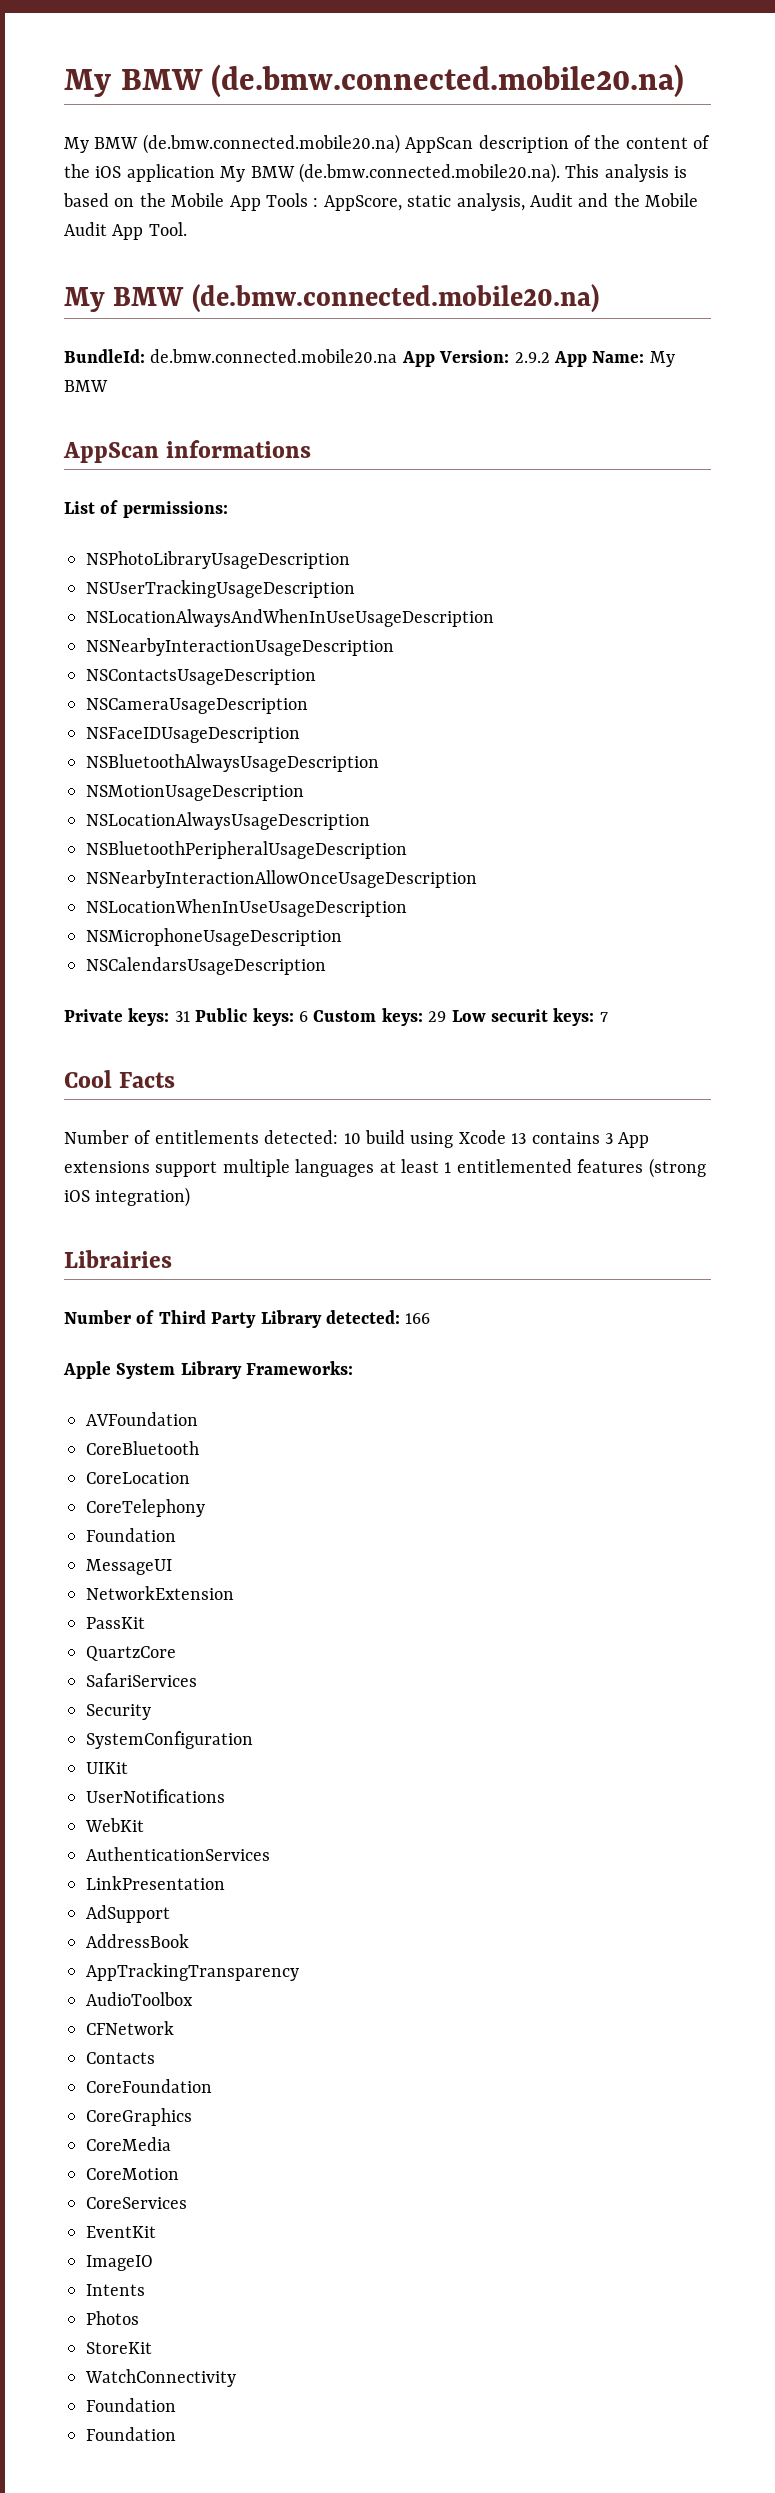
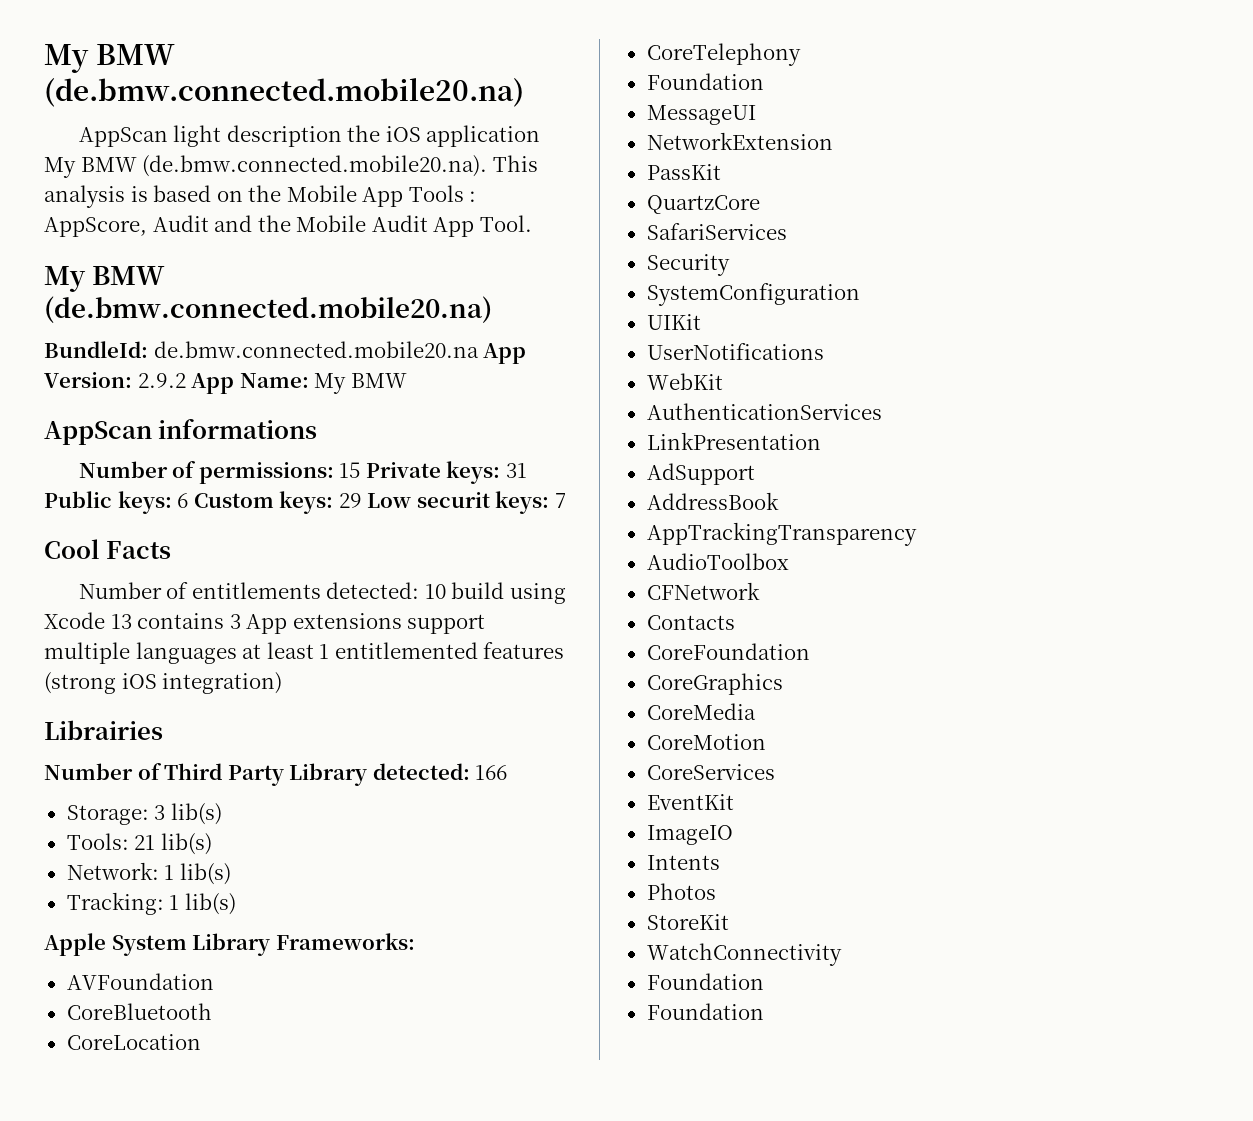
[64,64,685,98] [64,134,711,154] My BMW (de.bmw.connected.mobile20.na) // My BMW (de.bmw.connected.mobile20.na) AppScan description of the content of -> [44,44,175,73] [44,78,524,107] [78,125,342,147] My BMW (de.bmw.connected.mobile20.na) // AppScan light description
[407,193,525,211] static analysis, -> (147, 227) none
[64,501,95,514] List -> [78,461,168,478] Number
[86,551,350,569] [86,580,355,598] [86,609,494,627] [86,638,394,656] [86,669,316,685] [86,698,308,714] [86,727,300,743] [86,754,379,772] [86,785,304,801] [86,812,370,830] [86,841,407,859] [86,870,477,888] [86,899,407,917] [86,928,342,946] [86,957,326,975] // NSPhotoLibraryUsageDescription // NSUserTrackingUsageDescription // NSLocationAlwaysAndWhenInUseUsageDescription // NSNearbyInteractionUsageDescription // NSContactsUsageDescription // NSCameraUsageDescription // NSFaceIDUsageDescription // NSBluetoothAlwaysUsageDescription // NSMotionUsageDescription // NSLocationAlwaysUsageDescription // NSBluetoothPeripheralUsageDescription // NSNearbyInteractionAllowOnceUsageDescription // NSLocationWhenInUseUsageDescription // NSMicrophoneUsageDescription // NSCalendarsUsageDescription // -> [339,462,361,478] 15
(431, 1318) none -> [66,803,222,825] [66,833,212,855] [66,862,231,885] [66,892,236,915] // Storage: 3 lib(s) // Tools: 21 lib(s) // Network: 1 lib(s) // Tracking: 1 lib(s)

